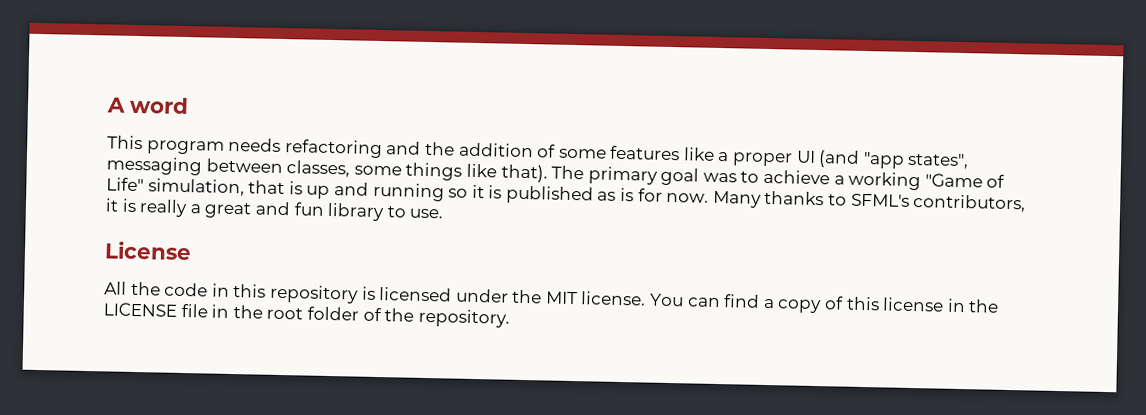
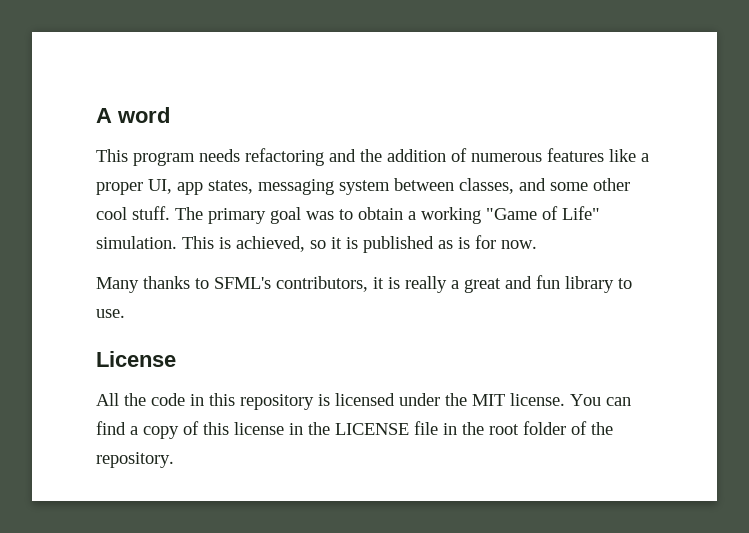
[558,148,607,159] some -> [471,153,542,162] numerous
[795,150,970,170] [106,156,548,183] UI (and "app states", messaging between classes, some things like that). -> [148,178,630,195] [96,206,170,220] UI, app states, messaging system between classes, and some other cool stuff.
[763,169,831,185] achieve -> [358,207,403,220] obtain
[147,178,445,202] simulation, that is up and running -> [96,236,305,252] simulation. This is achieved,
(710, 197) none -> (537, 244) //

